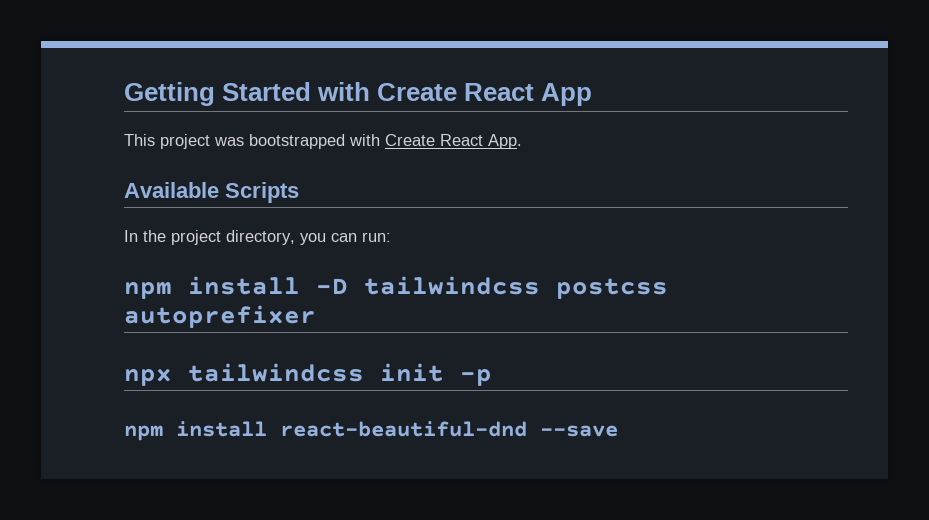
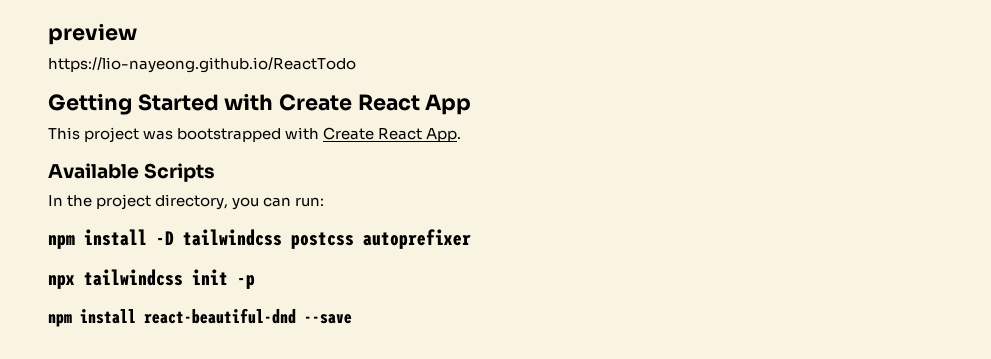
(124, 94) none -> [48,23,137,45] [48,57,356,73] preview // https://lio-nayeong.github.io/ReactTodo //

